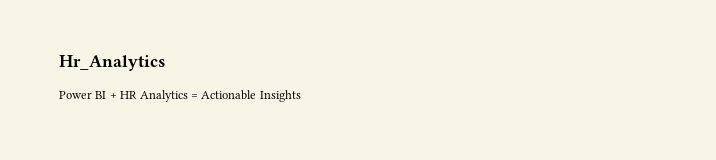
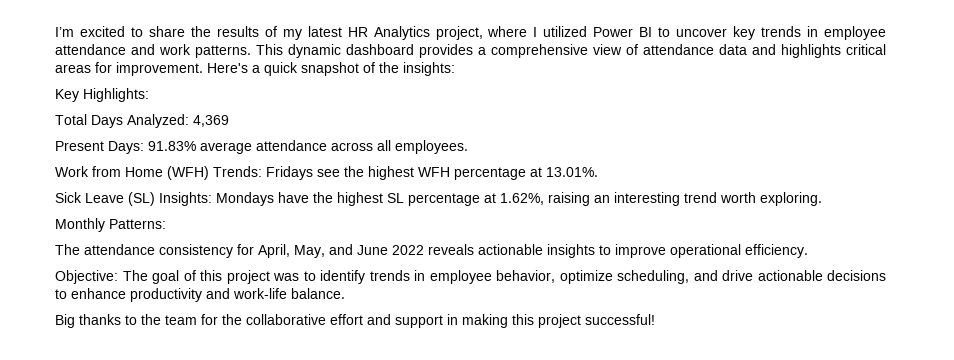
[59,55,165,71] [59,90,301,102] Hr_Analytics // Power BI + HR Analytics = Actionable Insights -> [55,26,887,40] [55,44,886,58] [55,62,455,76] [55,88,149,102] [55,114,229,128] [55,140,468,154] [55,166,598,180] [55,192,822,206] [55,218,166,232] [55,244,808,258] [55,270,886,284] [55,288,345,302] [55,314,655,328] I’m excited to share the results of my latest HR Analytics project, where I utilized Power BI to uncover key trends in employee attendance and work patterns. This dynamic dashboard provides a comprehensive view of attendance data and highlights critical areas for improvement. Here's a quick snapshot of the insights: // Key Highlights: // Total Days Analyzed: 4,369 // Present Days: 91.83% average attendance across all employees. // Work from Home (WFH) Trends: Fridays see the highest WFH percentage at 13.01%. // Sick Leave (SL) Insights: Mondays have the highest SL percentage at 1.62%, raising an interesting trend worth exploring. // Monthly Patterns: // The attendance consistency for April, May, and June 2022 reveals actionable insights to improve operational efficiency. // Objective: The goal of this project was to identify trends in employee behavior, optimize scheduling, and drive actionable decisions to enhance productivity and work-life balance. // Big thanks to the team for the collaborative effort and support in making this project successful!

